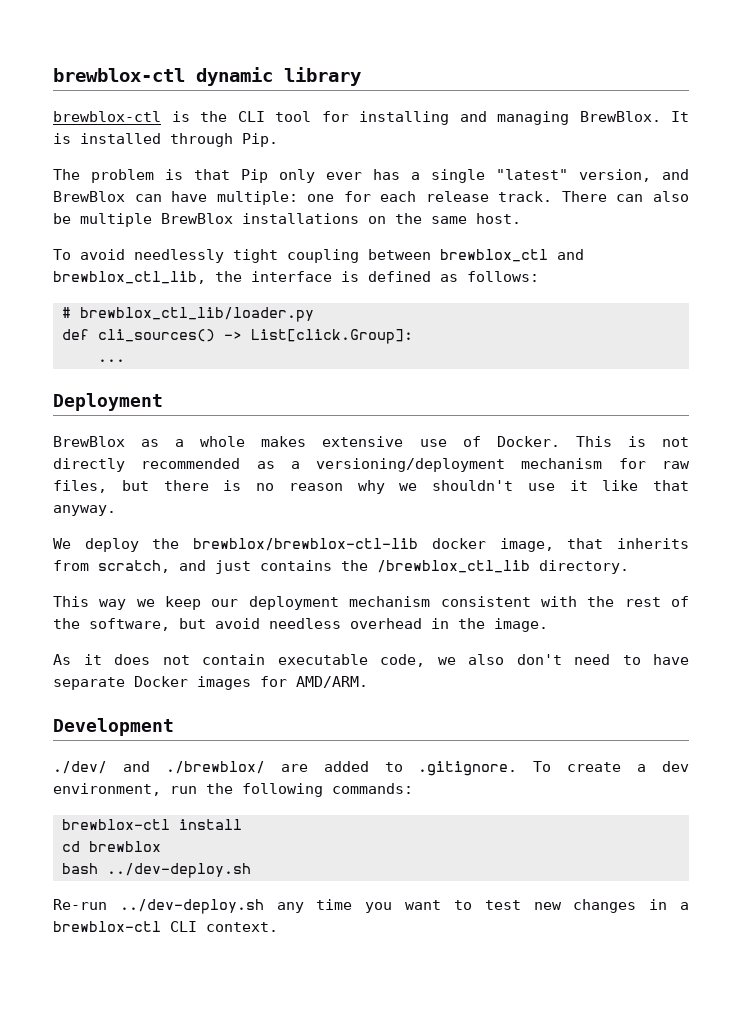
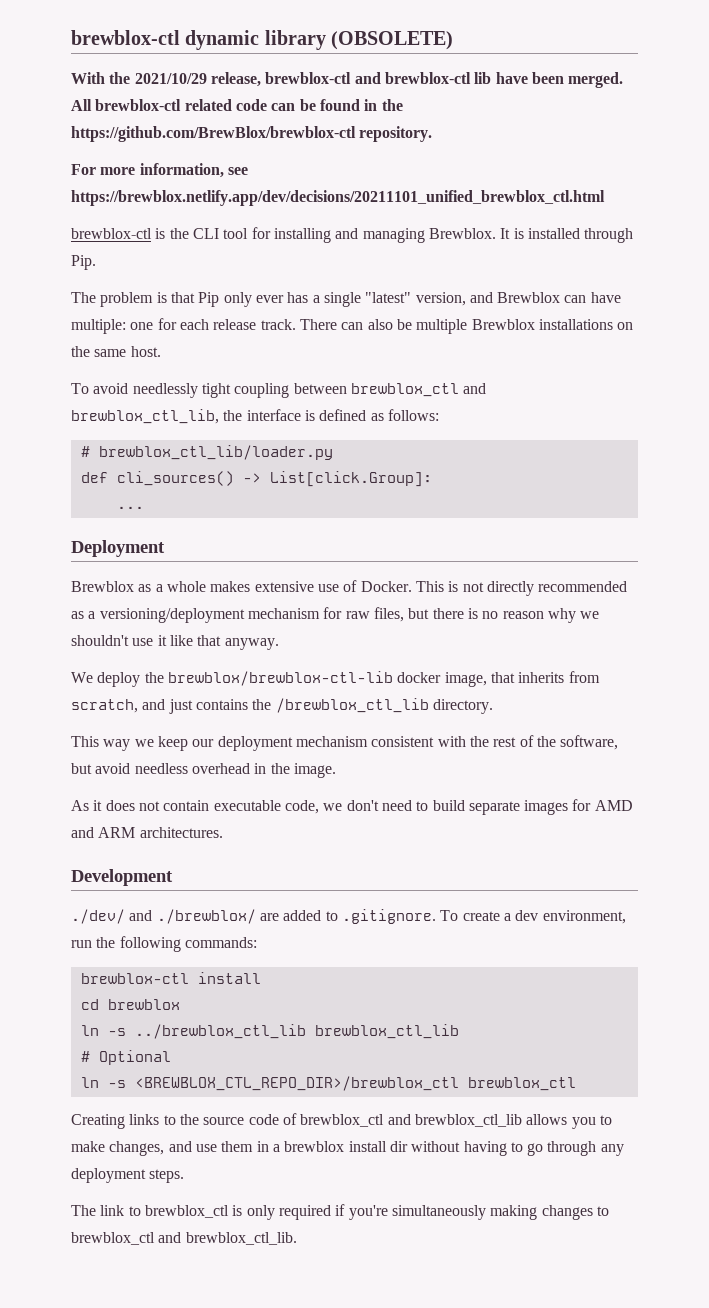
(361, 76) none -> [331,31,454,50] [71,72,624,88] [71,99,403,111] [71,126,433,142] [71,163,248,178] [71,190,605,206] (OBSOLETE) // With the 2021/10/29 release, brewblox-ctl and brewblox-ctl lib have been merged. All brewblox-ctl related code can be found in the https://github.com/BrewBlox/brewblox-ctl repository. // For more information, see https://brewblox.netlify.app/dev/decisions/20211101_unified_brewblox_ctl.html
[579,111,661,122] BrewBlox. -> [428,228,496,239] Brewblox.
[53,191,125,202] BrewBlox -> [497,292,561,303] Brewblox
[161,213,233,224] BrewBlox -> [471,319,535,330] Brewblox
[53,436,125,447] BrewBlox -> [71,581,134,592] Brewblox
[468,654,504,665] also -> (343, 807) none
[653,654,689,665] [53,676,368,690] have separate Docker images for AMD/ARM. -> [432,799,633,815] [71,827,223,838] build separate images for AMD and ARM architectures.
[62,863,251,878] [53,899,690,914] [53,921,278,932] bash ../dev-deploy.sh // Re-run ../dev-deploy.sh any time you want to test new changes in a brewblox-ctl CLI context. -> [80,1024,459,1039] [80,1050,171,1065] [80,1076,576,1091] [71,1113,612,1129] [71,1141,624,1156] [71,1168,185,1183] [71,1204,609,1220] [71,1232,297,1245] ln -s ../brewblox_ctl_lib brewblox_ctl_lib // # Optional // ln -s <BREWBLOX_CTL_REPO_DIR>/brewblox_ctl brewblox_ctl // Creating links to the source code of brewblox_ctl and brewblox_ctl_lib allows you to make changes, and use them in a brewblox install dir without having to go through any deployment steps. // The link to brewblox_ctl is only required if you're simultaneously making changes to brewblox_ctl and brewblox_ctl_lib.

